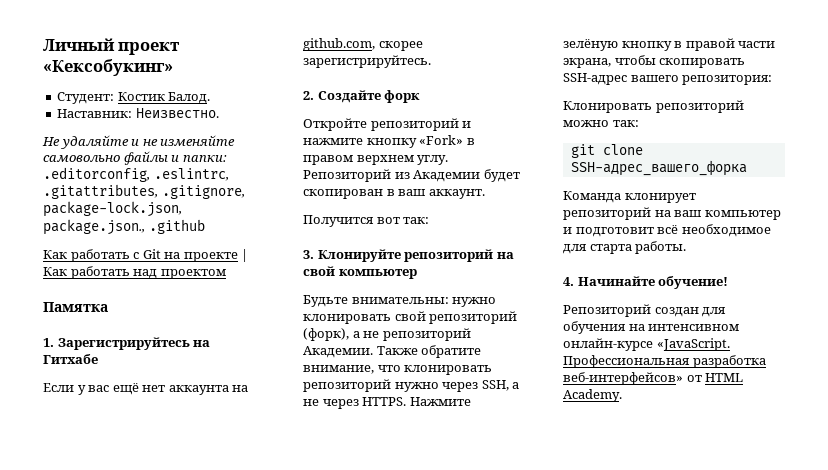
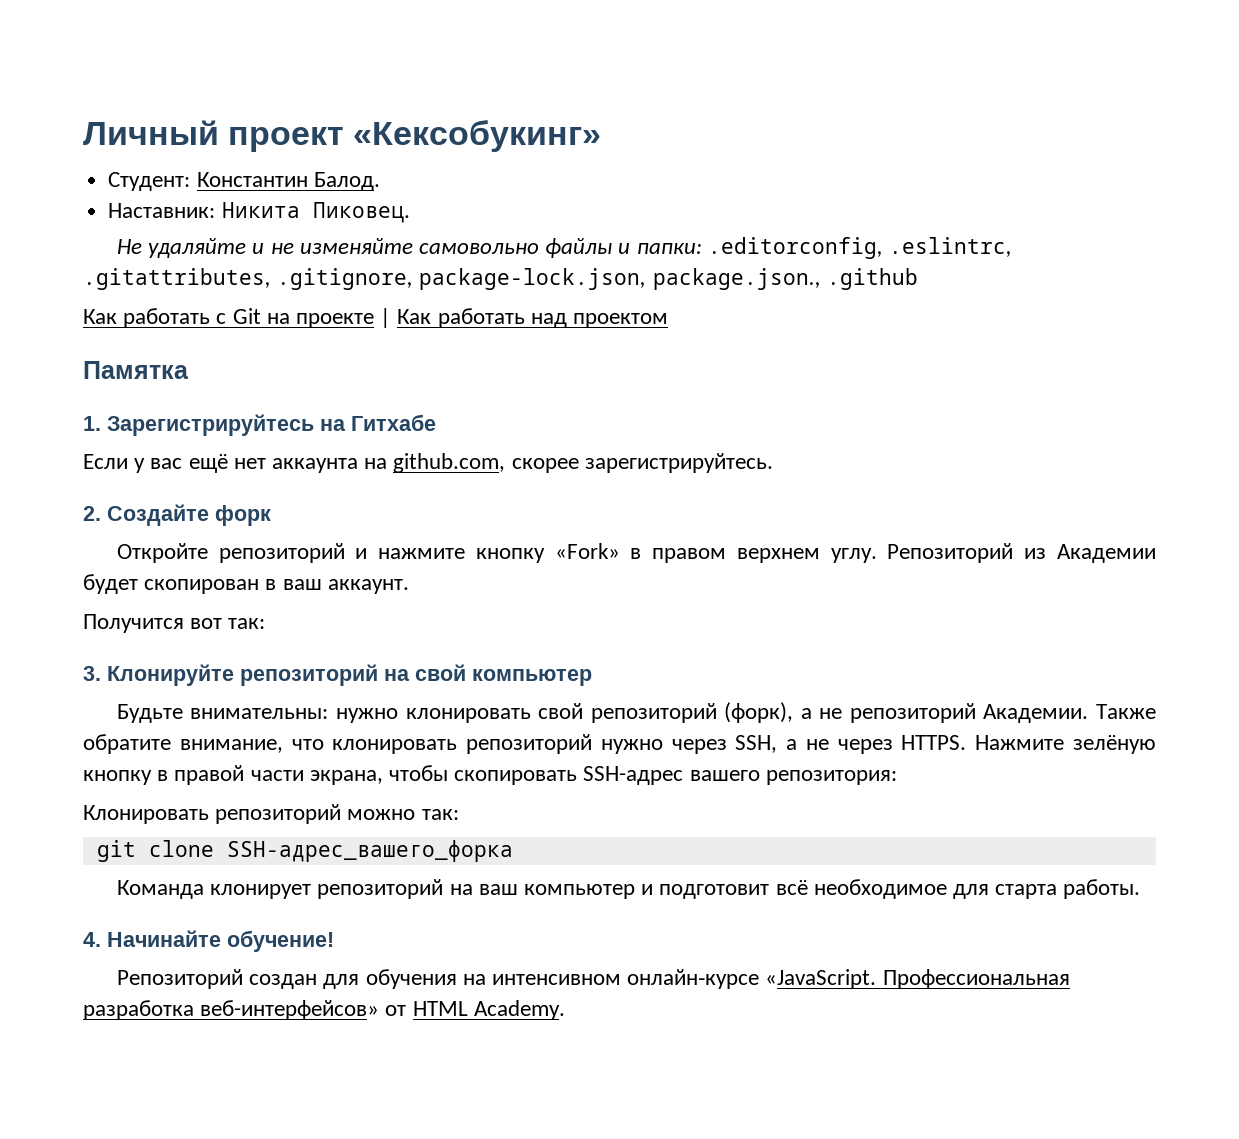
[117,92,165,101] Костик -> [196,172,308,187] Константин
[135,108,219,118] Неизвестно. -> [221,202,410,223] Никита Пиковец.

